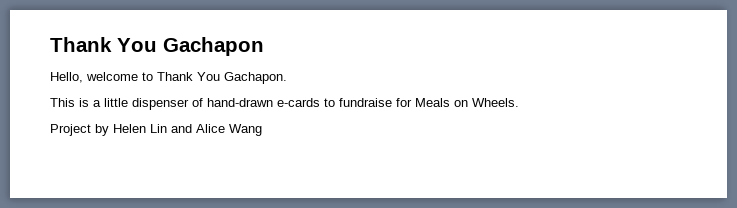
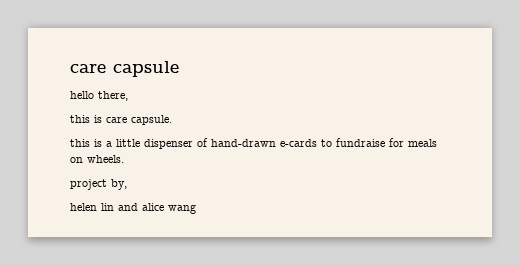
[50,37,264,56] [50,72,287,84] [50,98,75,107] Thank You Gachapon // Hello, welcome to Thank You Gachapon. // This -> [70,61,179,77] [70,91,128,101] [70,115,172,125] [70,139,90,147] care capsule // hello there, // this is care capsule. // this
[415,98,519,107] [50,124,262,136] Meals on Wheels. // Project by Helen Lin and Alice Wang -> [408,139,437,147] [70,155,124,163] [70,179,127,190] [70,203,196,214] meals on wheels. // project by, // helen lin and alice wang

